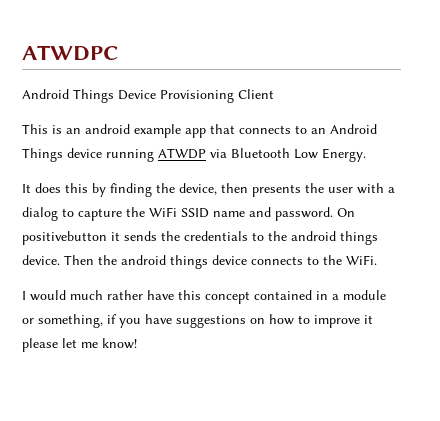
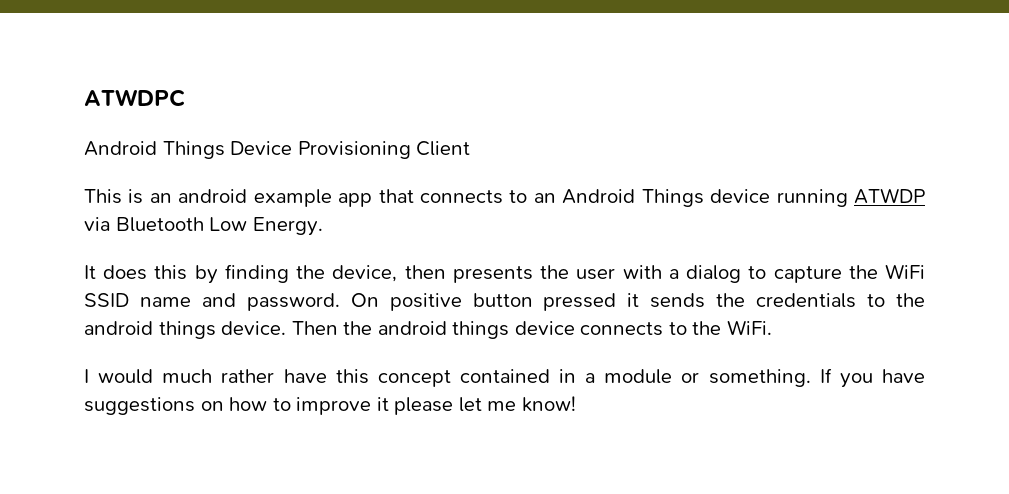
[22,231,107,245] positivebutton -> [389,293,617,311] positive button pressed
[38,314,117,328] something, if -> [708,368,832,387] something. If

